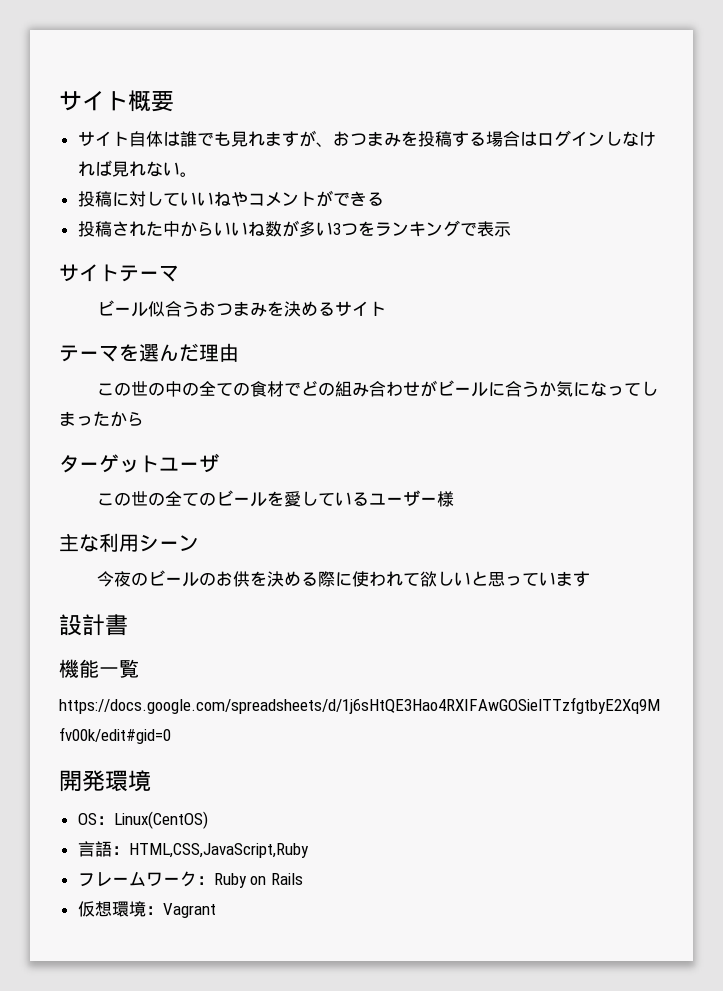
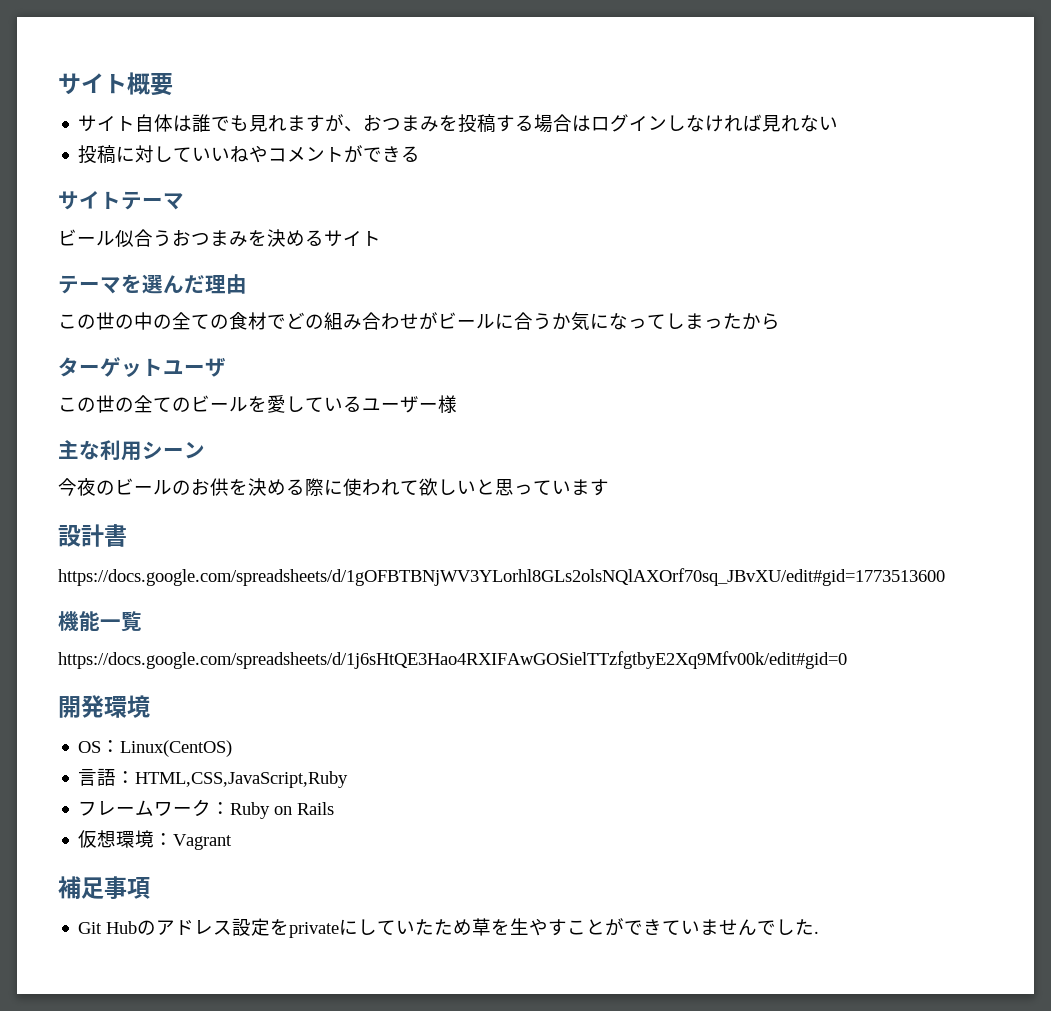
[179,172,197,177] 。 -> (839, 123) none
[77,220,511,237] // 投稿された中からいいね数が多い3つをランキングで表示 -> (421, 154) none
(128, 625) none -> [58,568,945,586] // https://docs.google.com/spreadsheets/d/1gOFBTBNjWV3YLorhl8GLs2olsNQlAXOrf70sq_JBvXU/edit#gid=1773513600
(216, 910) none -> [58,876,150,899] [78,918,820,938] // 補足事項 // Git Hubのアドレス設定をprivateにしていたため草を生やすことができていませんでした.

